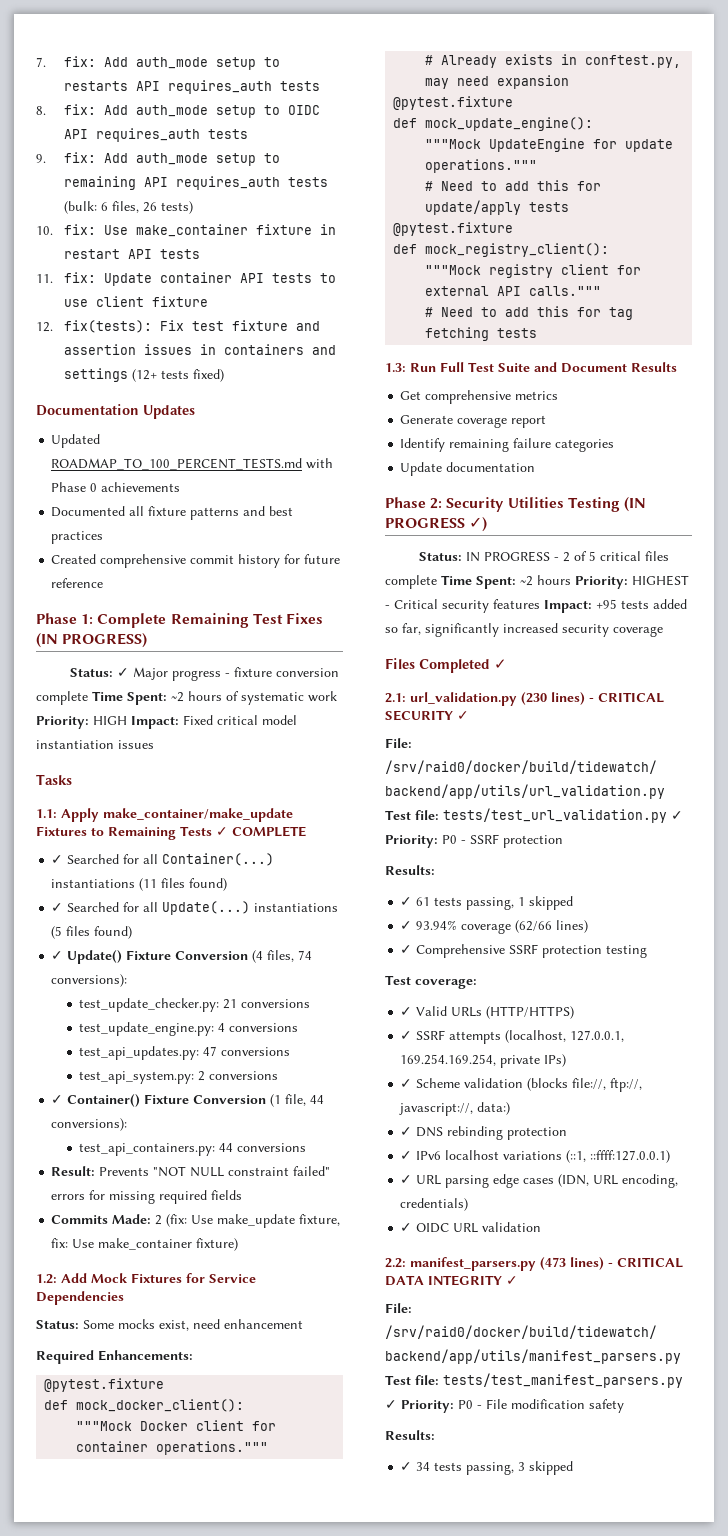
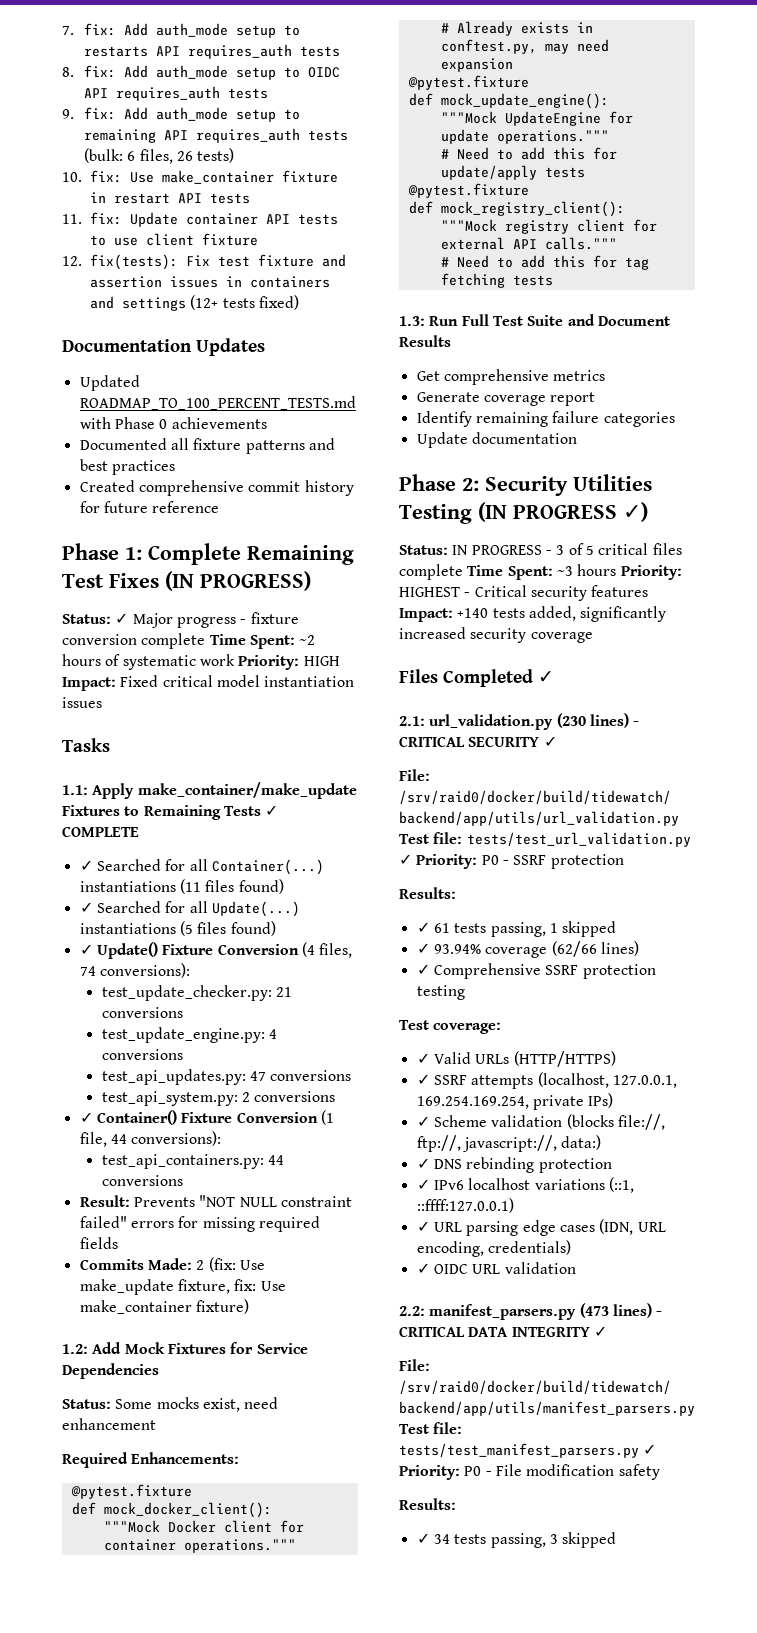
[562,552,570,562] 2 -> [556,545,565,555] 3
[520,576,533,586] ~2 -> [556,566,573,576] ~3
[596,599,687,609] [385,623,421,635] +95 tests added so far, -> [457,606,576,621] +140 tests added,

